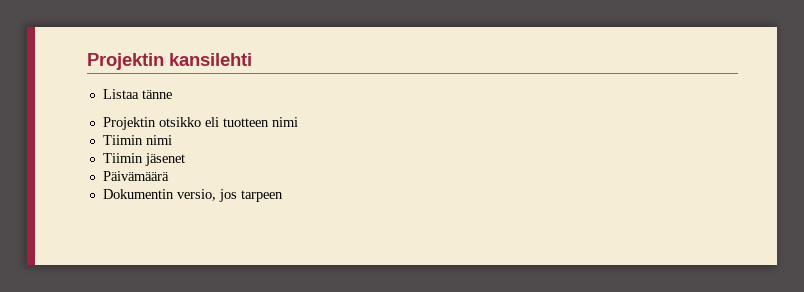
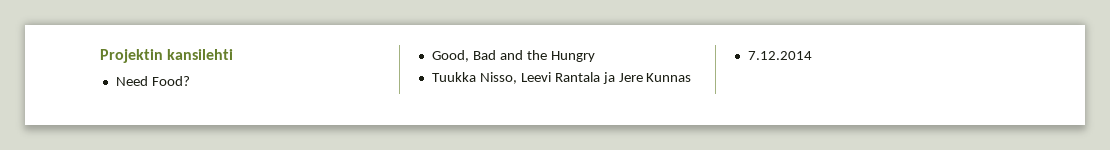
[102,89,172,99] [102,117,298,130] [102,135,172,145] [102,153,185,166] [102,171,169,181] [102,189,283,202] Listaa tänne // Projektin otsikko eli tuotteen nimi // Tiimin nimi // Tiimin jäsenet // Päivämäärä // Dokumentin versio, jos tarpeen -> [115,76,190,86] [431,50,595,62] [431,72,692,84] [747,51,812,60] Need Food? // Good, Bad and the Hungry // Tuukka Nisso, Leevi Rantala ja Jere Kunnas // 7.12.2014

